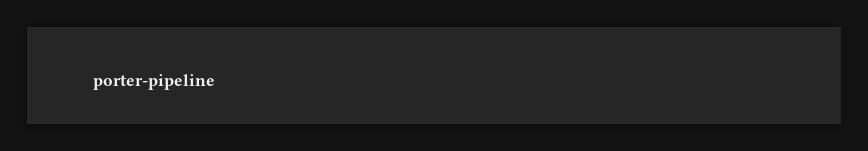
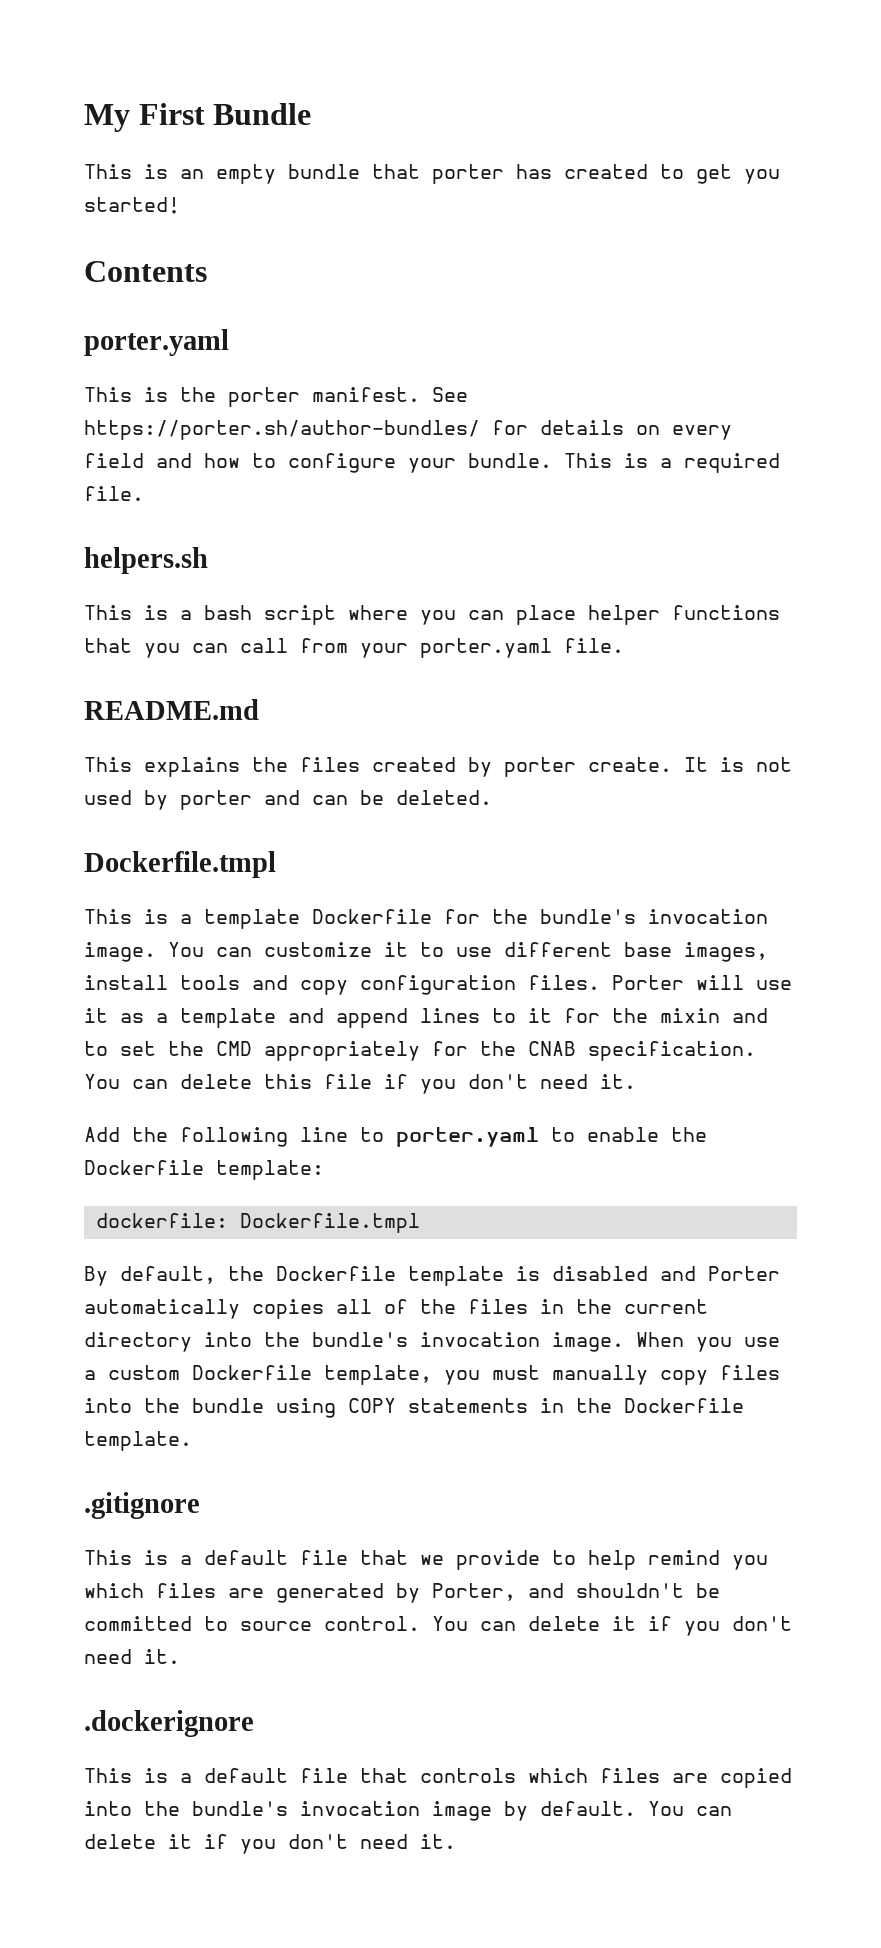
[93,74,215,90] porter-pipeline -> [84,103,312,132] [84,164,780,184] [84,197,180,214] [84,261,207,282] [84,329,229,356] [84,387,468,407] [84,420,732,440] [84,453,780,473] [84,486,144,501] [84,547,208,574] [84,605,780,625] [84,638,624,658] [84,699,259,720] [84,757,792,777] [84,790,492,810] [84,851,276,878] [84,909,768,929] [84,942,768,962] [84,975,792,995] [84,1008,768,1028] [84,1041,756,1061] [84,1074,636,1094] [84,1127,707,1147] [84,1160,324,1180] [95,1213,420,1233] [84,1266,780,1286] [84,1299,708,1319] [84,1332,780,1352] [84,1365,780,1385] [84,1398,744,1418] [84,1431,192,1451] [84,1492,200,1519] [84,1550,768,1570] [84,1583,720,1603] [84,1616,792,1636] [84,1649,180,1664] [84,1710,254,1737] [84,1768,792,1788] [84,1801,732,1821] [84,1834,456,1854] My First Bundle // This is an empty bundle that porter has created to get you started! // Contents // porter.yaml // This is the porter manifest. See https://porter.sh/author-bundles/ for details on every field and how to configure your bundle. This is a required file. // helpers.sh // This is a bash script where you can place helper functions that you can call from your porter.yaml file. // README.md // This explains the files created by porter create. It is not used by porter and can be deleted. // Dockerfile.tmpl // This is a template Dockerfile for the bundle's invocation image. You can customize it to use different base images, install tools and copy configuration files. Porter will use it as a template and append lines to it for the mixin and to set the CMD appropriately for the CNAB specification. You can delete this file if you don't need it. // Add the following line to porter.yaml to enable the Dockerfile template: // dockerfile: Dockerfile.tmpl // By default, the Dockerfile template is disabled and Porter automatically copies all of the files in the current directory into the bundle's invocation image. When you use a custom Dockerfile template, you must manually copy files into the bundle using COPY statements in the Dockerfile template. // .gitignore // This is a default file that we provide to help remind you which files are generated by Porter, and shouldn't be committed to source control. You can delete it if you don't need it. // .dockerignore // This is a default file that controls which files are copied into the bundle's invocation image by default. You can delete it if you don't need it.

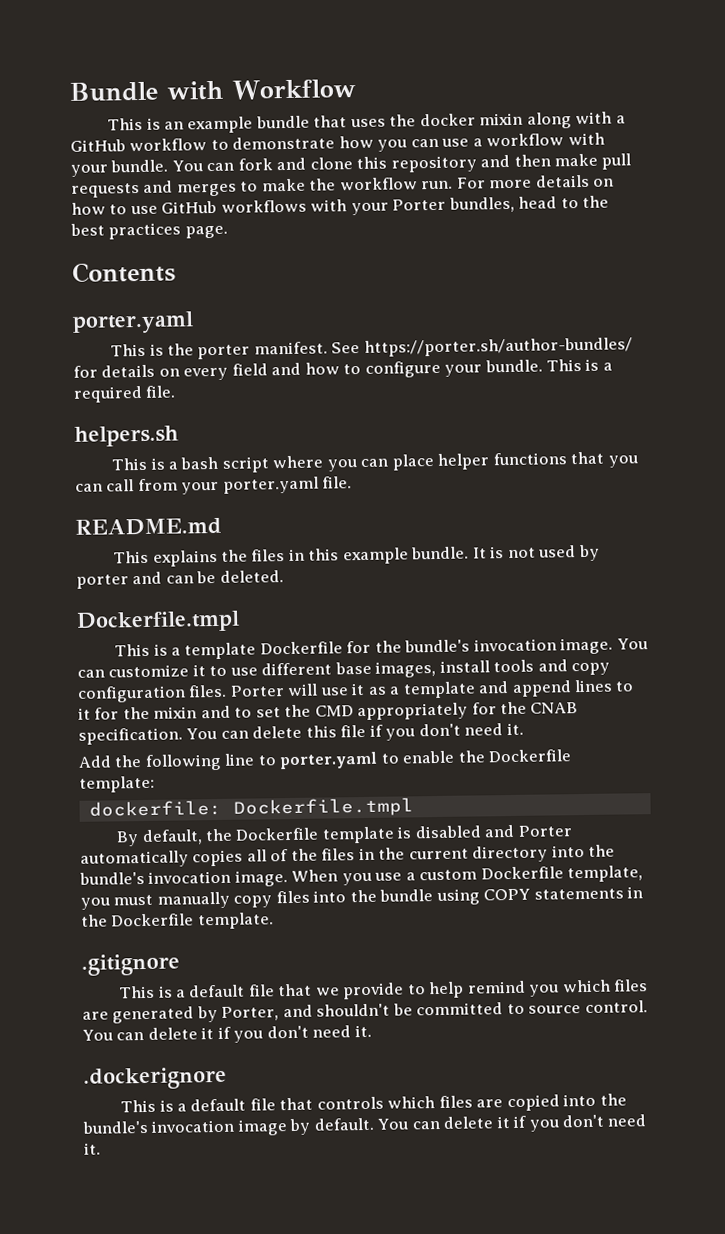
[84,103,205,132] My First -> (69, 91) none
(312, 114) none -> [167,79,356,101] with Workflow
[216,164,276,184] empty -> [187,116,254,134] example
[432,164,780,184] [84,197,180,214] porter has created to get you started! -> [349,111,626,129] [70,132,605,152] [70,153,632,177] [71,174,615,198] [71,195,610,216] [70,222,228,240] uses the docker mixin along with a GitHub workflow to demonstrate how you can use a workflow with your bundle. You can fork and clone this repository and then make pull requests and merges to make the workflow run. For more details on how to use GitHub workflows with your Porter bundles, head to the best practices page.
[372,757,672,777] created by porter create. -> [288,546,470,565] in this example bundle.

